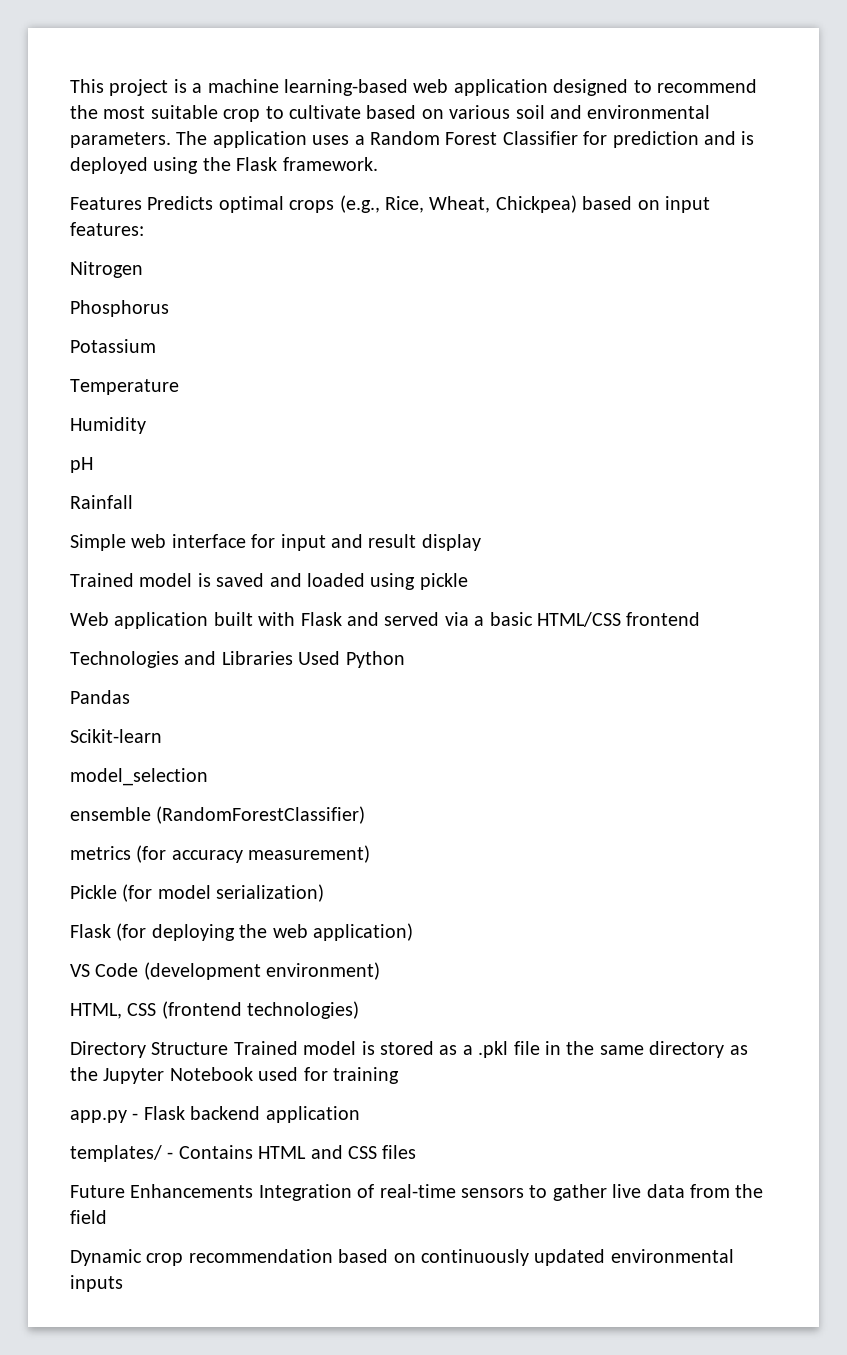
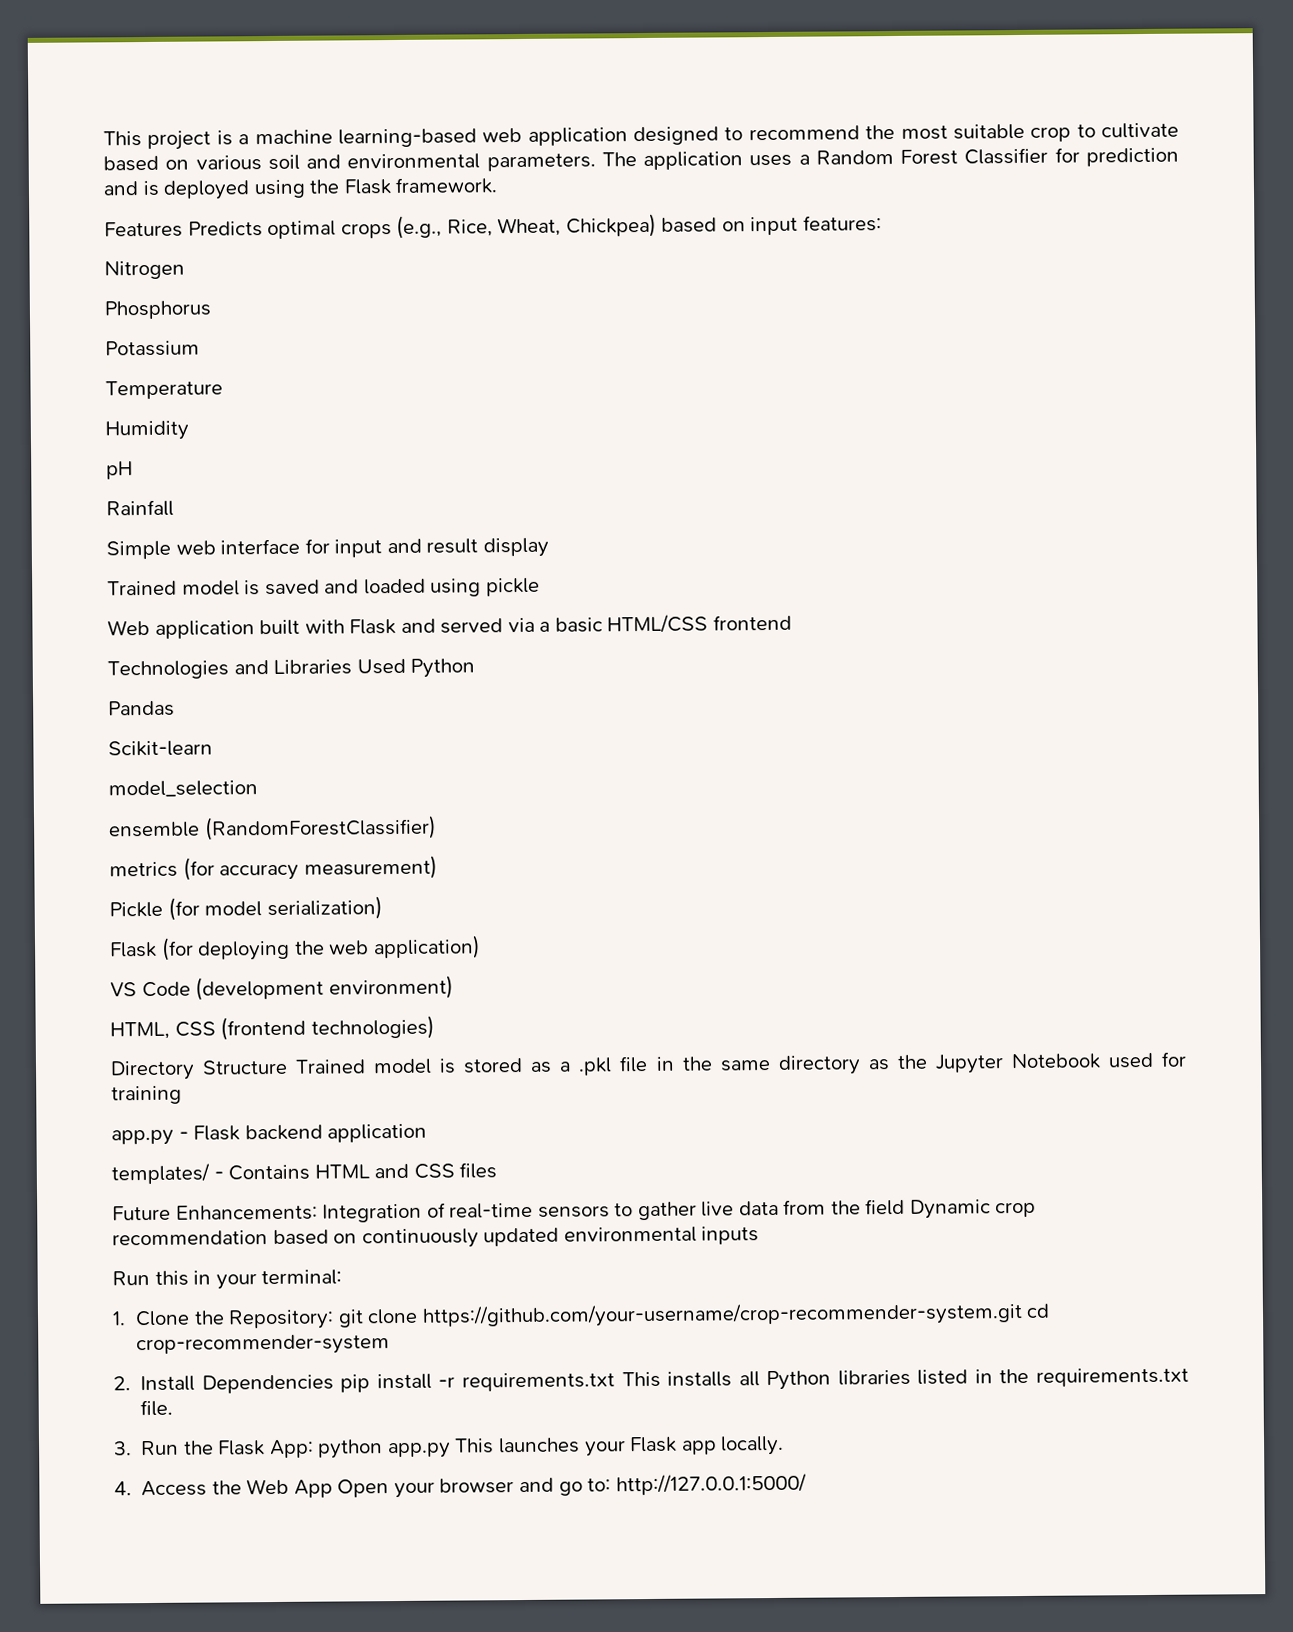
[130,1184,254,1198] Enhancements -> [175,1204,318,1221] Enhancements:
(107, 1217) // -> (906, 1207) none
(123, 1283) none -> [112,1269,343,1290] [112,1302,1051,1330] [136,1334,391,1356] [113,1367,1190,1394] [140,1399,174,1417] [114,1435,785,1459] [114,1473,807,1499] // Run this in your terminal: // 1. Clone the Repository: git clone https://github.com/your-username/crop-recommender-system.git cd crop-recommender-system // 2. Install Dependencies pip install -r requirements.txt This installs all Python libraries listed in the requirements.txt file. // 3. Run the Flask App: python app.py This launches your Flask app locally. // 4. Access the Web App Open your browser and go to: http://127.0.0.1:5000/

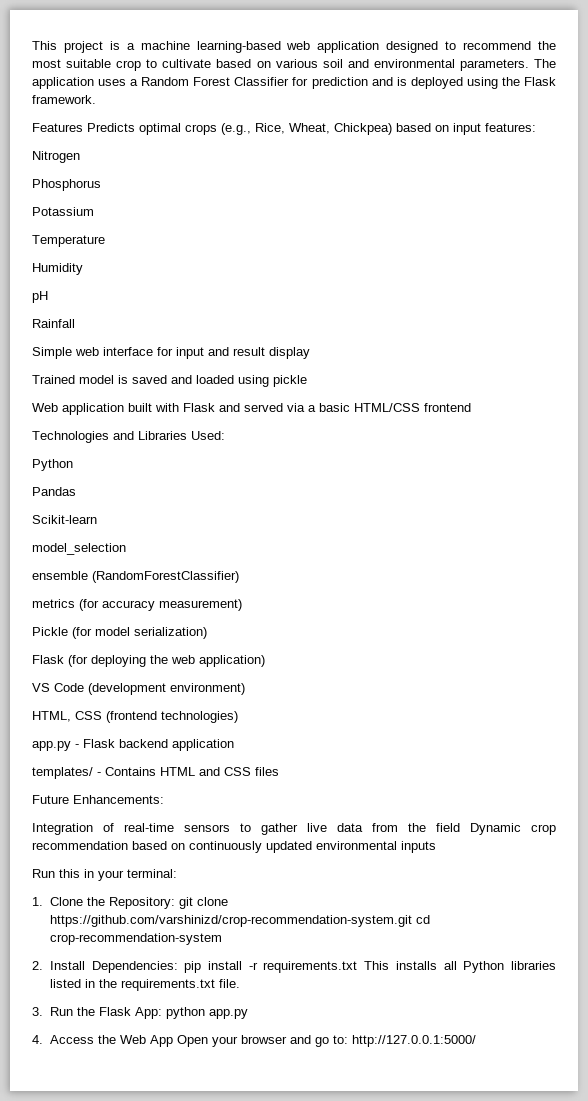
[356,658,406,675] Used -> [191,431,225,440] Used: //
[110,1051,1188,1081] [111,1085,182,1105] // Directory Structure Trained model is stored as a .pkl file in the same directory as the Jupyter Notebook used for training -> (238, 717) none
(318, 1212) none -> (164, 799) //
[421,1302,1051,1328] [136,1334,391,1356] https://github.com/your-username/crop-recommender-system.git cd crop-recommender-system -> [49,915,430,927] [49,933,222,945] https://github.com/varshinizd/crop-recommendation-system.git cd crop-recommendation-system
[201,1374,334,1394] Dependencies -> [91,961,178,973] Dependencies:
[454,1435,785,1457] This launches your Flask app locally. -> (248, 1014) none

